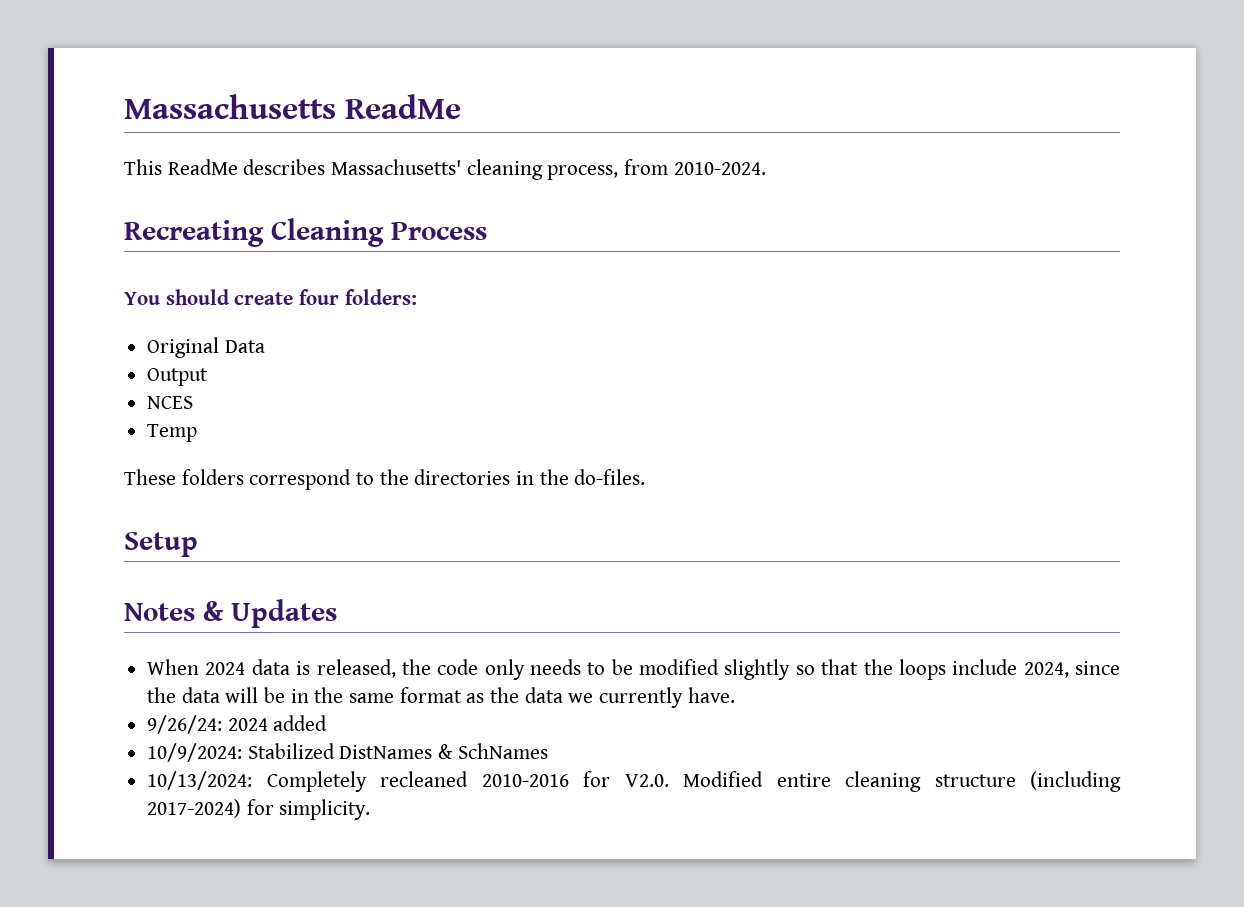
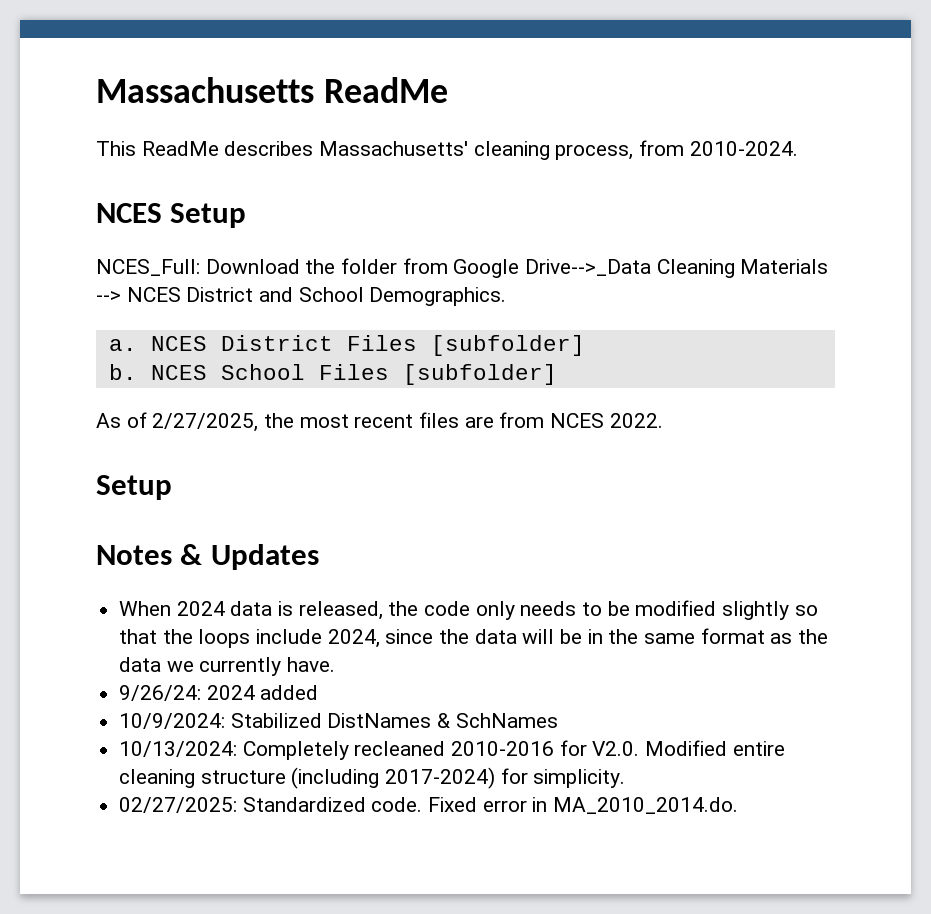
[124,218,487,247] [124,289,417,305] [147,337,265,358] [147,368,209,386] [147,396,194,409] [147,424,198,442] [124,469,646,490] Recreating Cleaning Process // You should create four folders: // Original Data // Output // NCES // Temp // These folders correspond to the directories in the do-files. -> [96,203,247,228] [96,258,829,278] [96,287,507,306] [108,335,585,356] [108,364,557,385] [96,412,663,432] NCES Setup // NCES_Full: Download the folder from Google Drive-->_Data Cleaning Materials --> NCES District and School Demographics. // a. NCES District Files [subfolder] // b. NCES School Files [subfolder] // As of 2/27/2025, the most recent files are from NCES 2022.
(371, 809) none -> [119,797,739,814] // 02/27/2025: Standardized code. Fixed error in MA_2010_2014.do.

